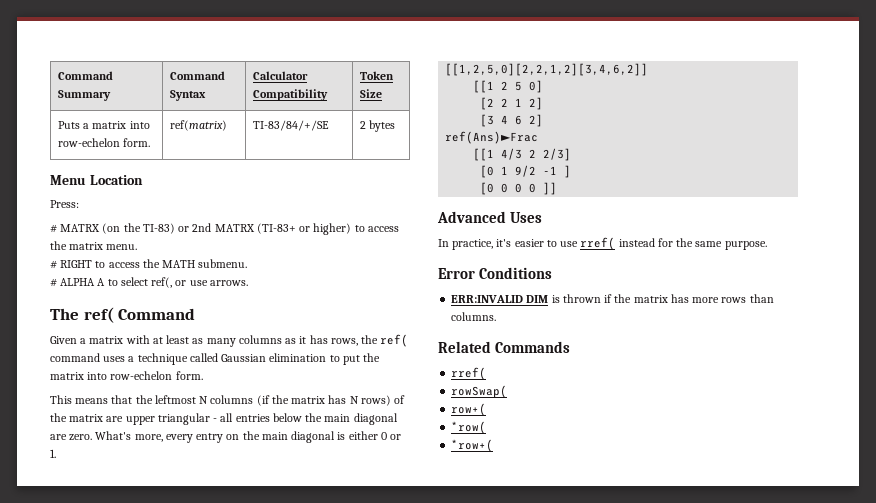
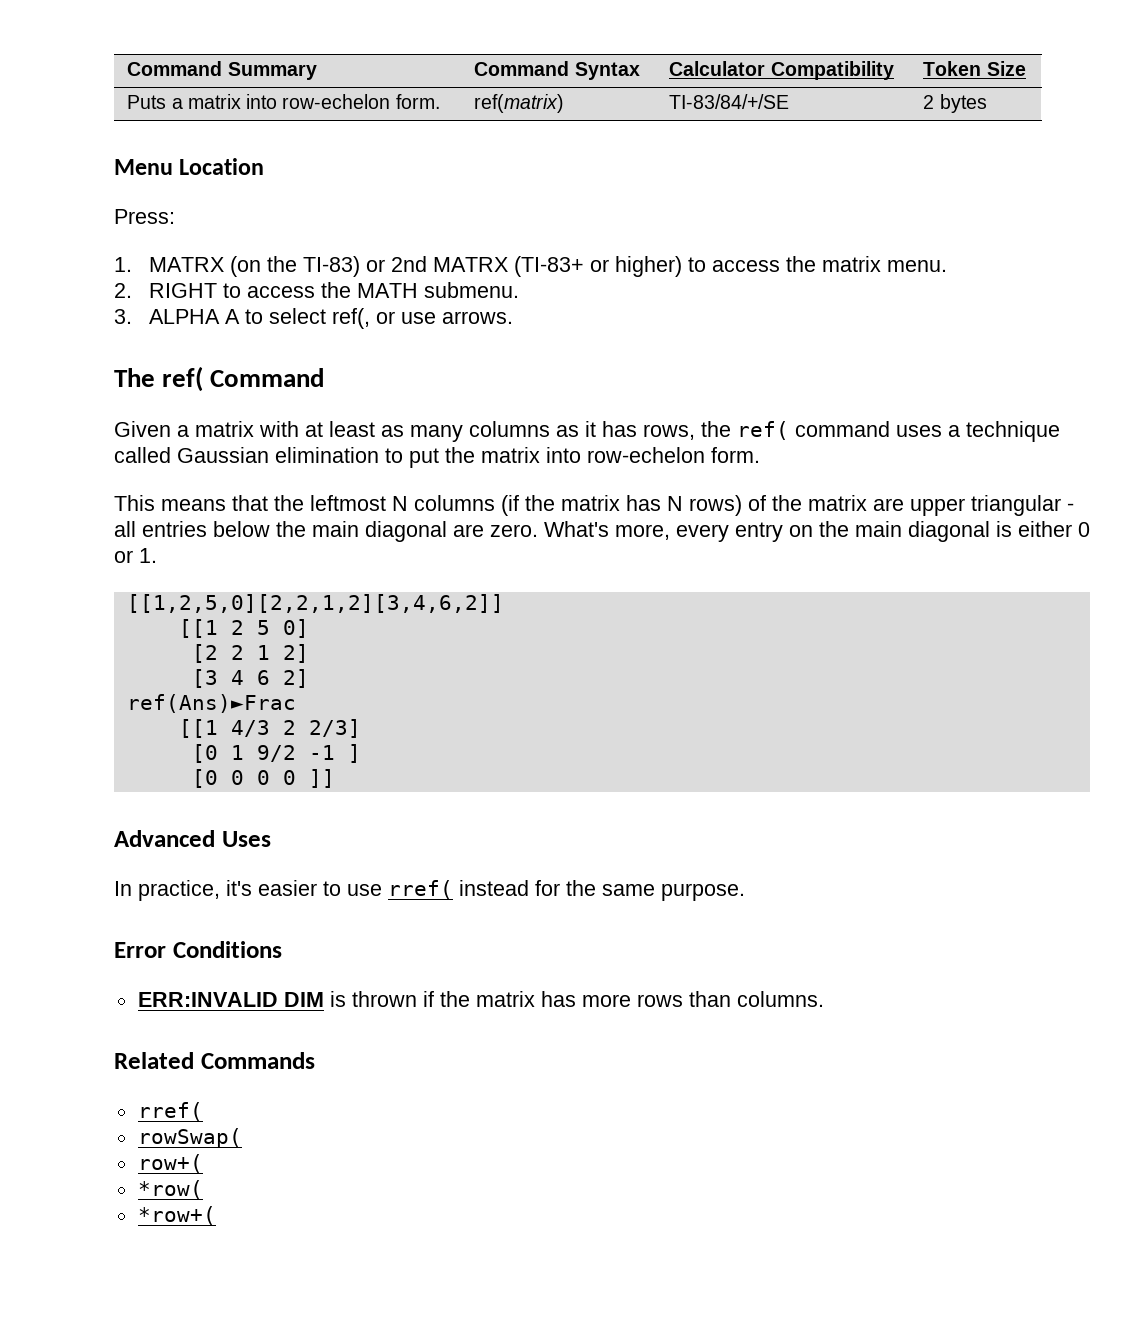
[50,224,57,233] # -> [114,257,132,272] 1.
[50,260,57,269] # -> [114,283,132,298] 2.
[50,278,57,287] # -> [114,309,132,324] 3.

